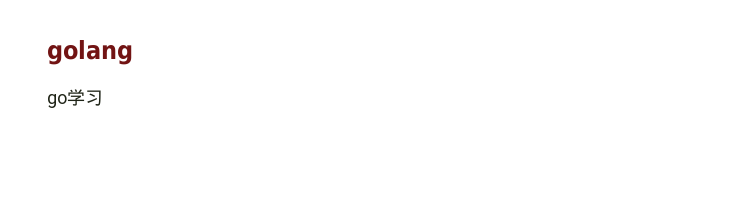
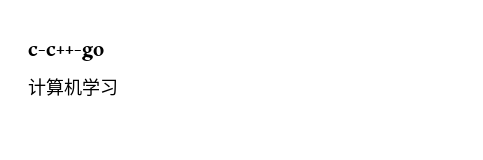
[47,40,133,65] [47,94,67,108] golang // go -> [28,46,104,61] [28,78,82,96] c-c++-go // 计算机

